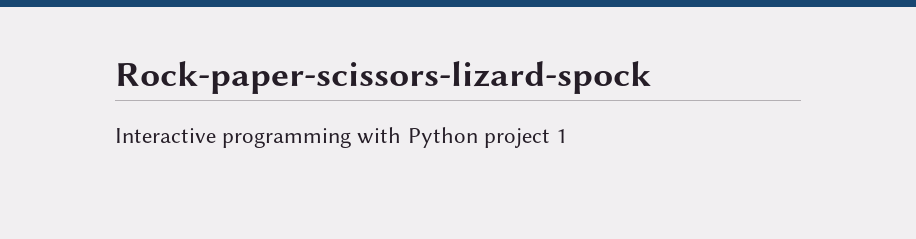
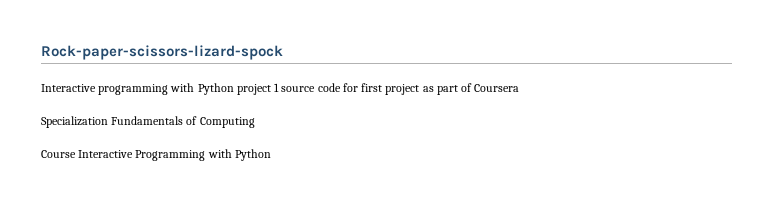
(568, 136) none -> [281,83,520,95] [41,116,255,128] [41,149,271,161] source code for first project as part of Coursera // Specialization Fundamentals of Computing // Course Interactive Programming with Python

